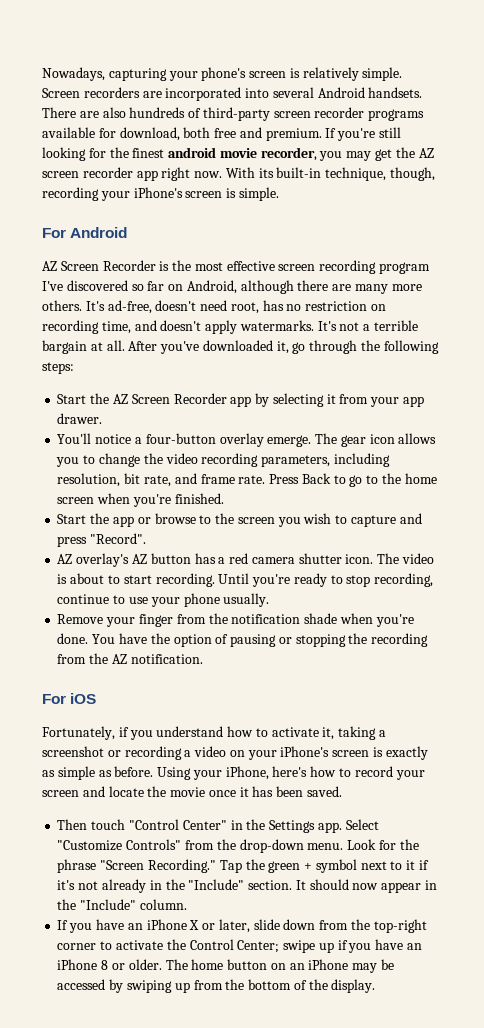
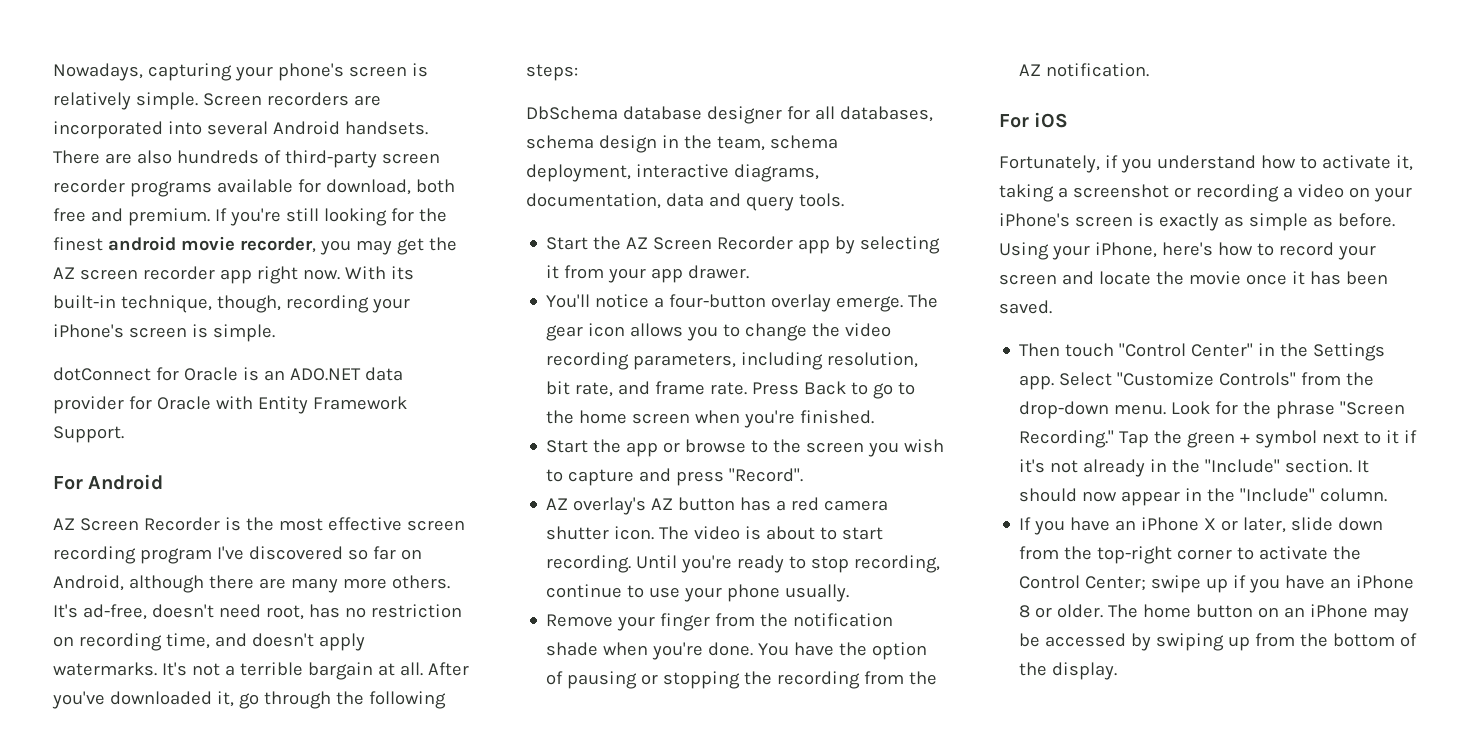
(279, 194) none -> [53,367,403,381] [53,396,407,414] [53,426,124,443] // dotConnect for Oracle is an ADO.NET data provider for Oracle with Entity Framework Support.
(74, 368) none -> [526,106,933,124] [526,135,838,153] [526,164,819,182] [526,193,844,211] // DbSchema database designer for all databases, schema design in the team, schema deployment, interactive diagrams, documentation, data and query tools.

